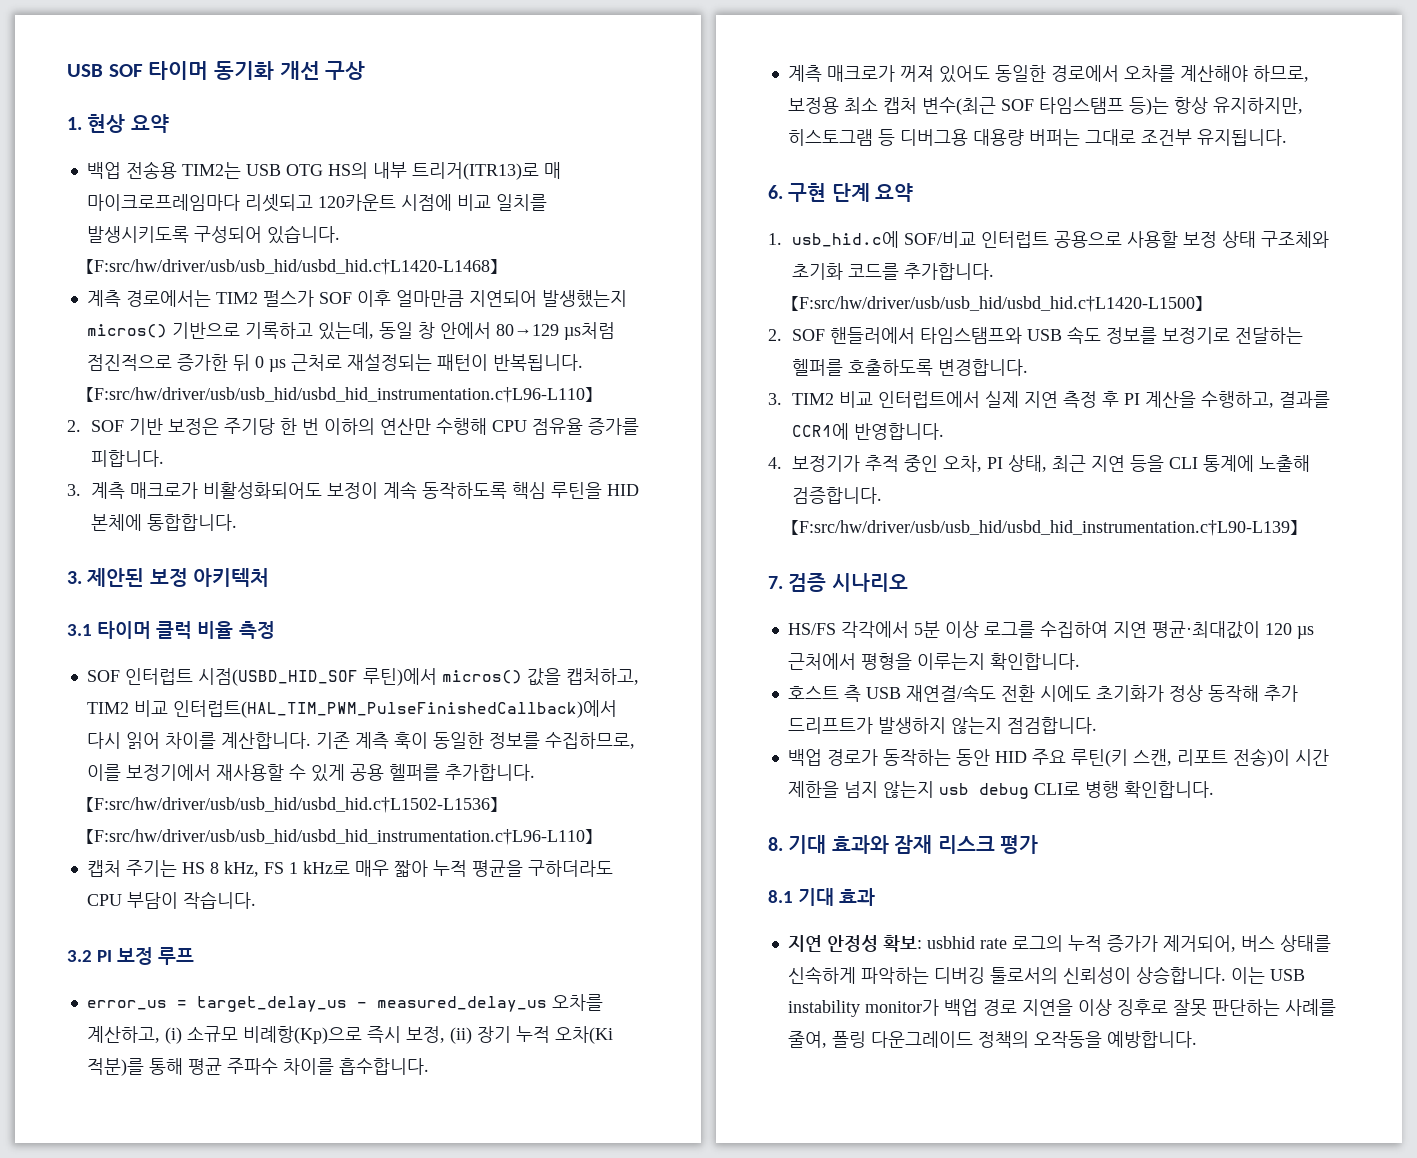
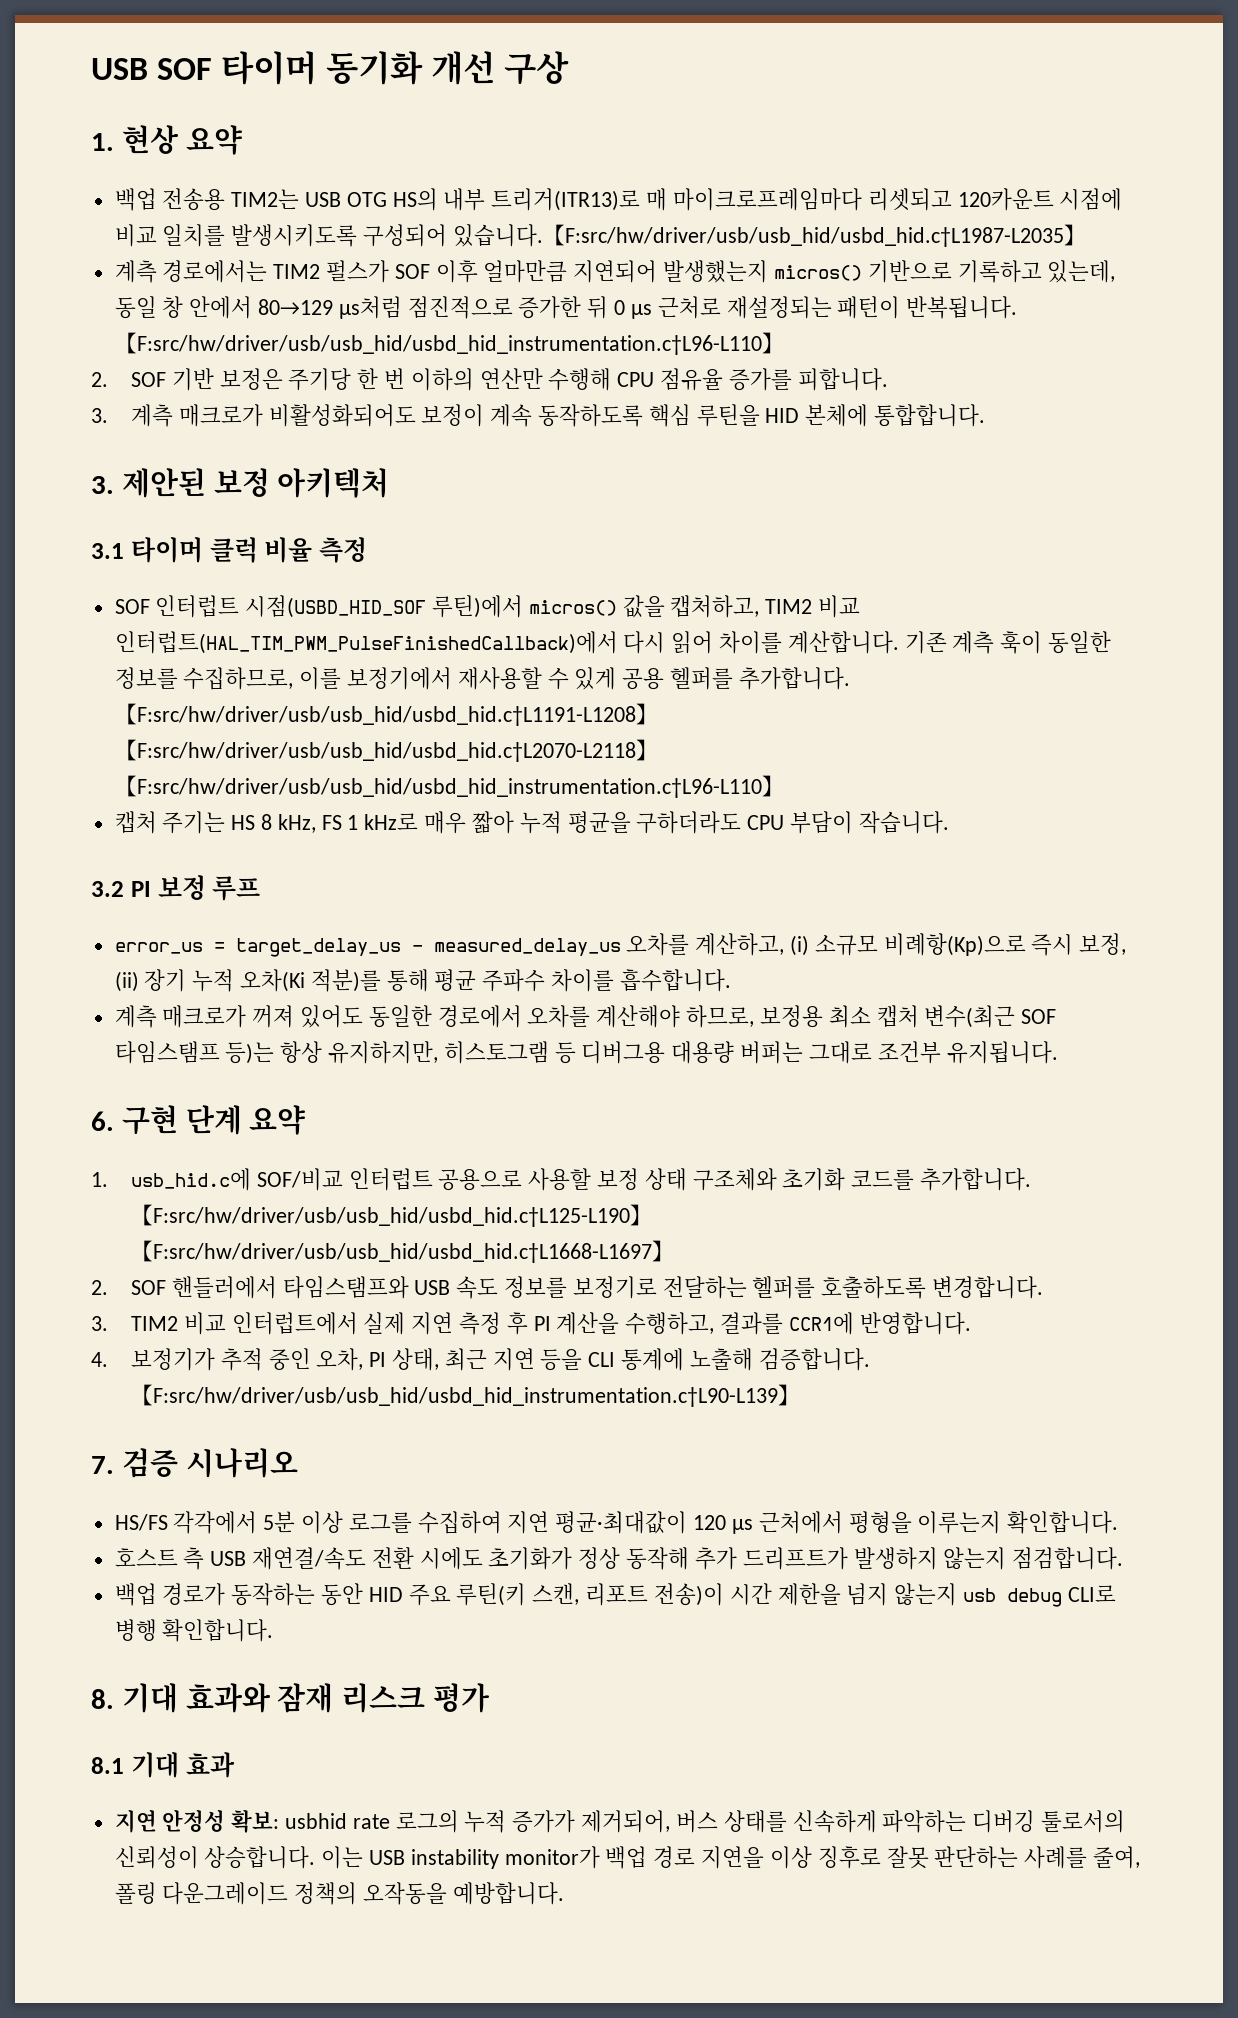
[93,259,490,275] F:src/hw/driver/usb/usb_hid/usbd_hid.c†L1420-L1468 -> [564,227,1064,247] F:src/hw/driver/usb/usb_hid/usbd_hid.c†L1987-L2035
[93,797,490,813] F:src/hw/driver/usb/usb_hid/usbd_hid.c†L1502-L1536 -> [136,703,658,726] [114,739,636,762] F:src/hw/driver/usb/usb_hid/usbd_hid.c†L1191-L1208】【F:src/hw/driver/usb/usb_hid/usbd_hid.c†L2070-L2118
[798,296,1195,312] F:src/hw/driver/usb/usb_hid/usbd_hid.c†L1420-L1500 -> [152,1204,652,1227] [130,1240,652,1263] F:src/hw/driver/usb/usb_hid/usbd_hid.c†L125-L190】【F:src/hw/driver/usb/usb_hid/usbd_hid.c†L1668-L1697

